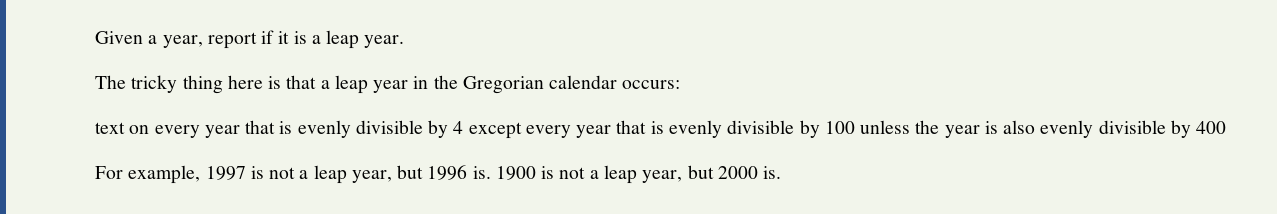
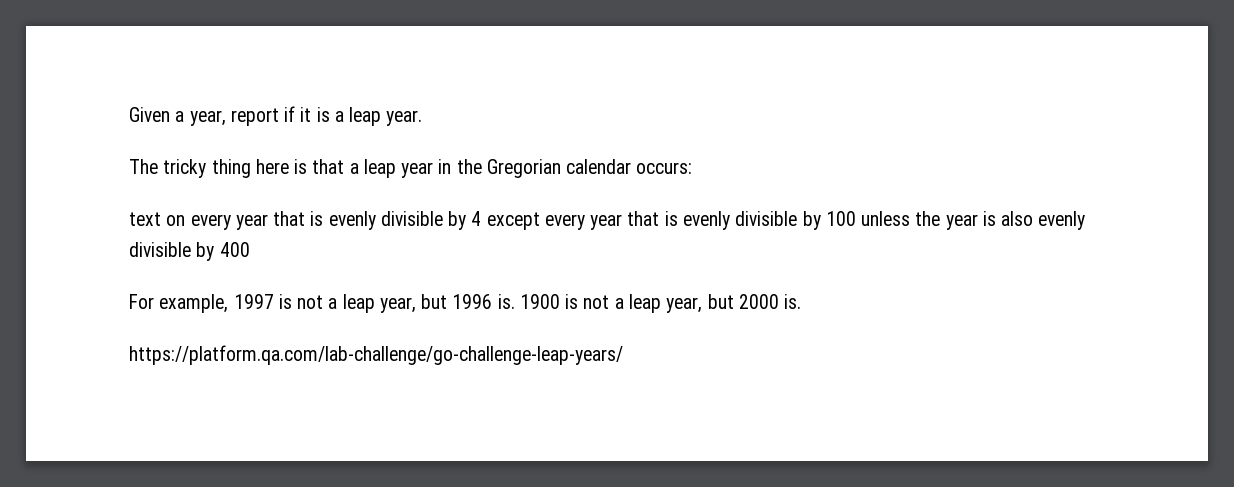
(782, 172) none -> [129,345,623,365] // https://platform.qa.com/lab-challenge/go-challenge-leap-years/

